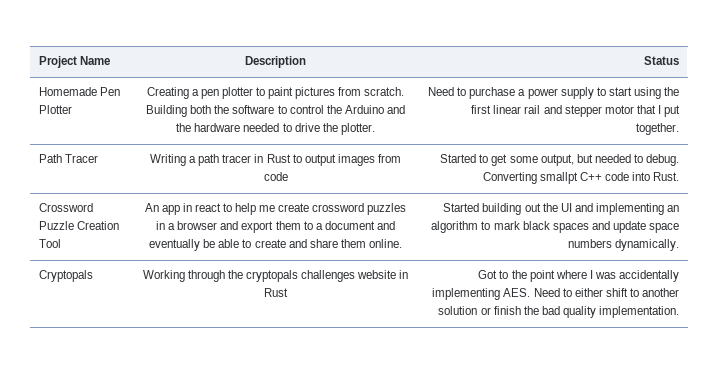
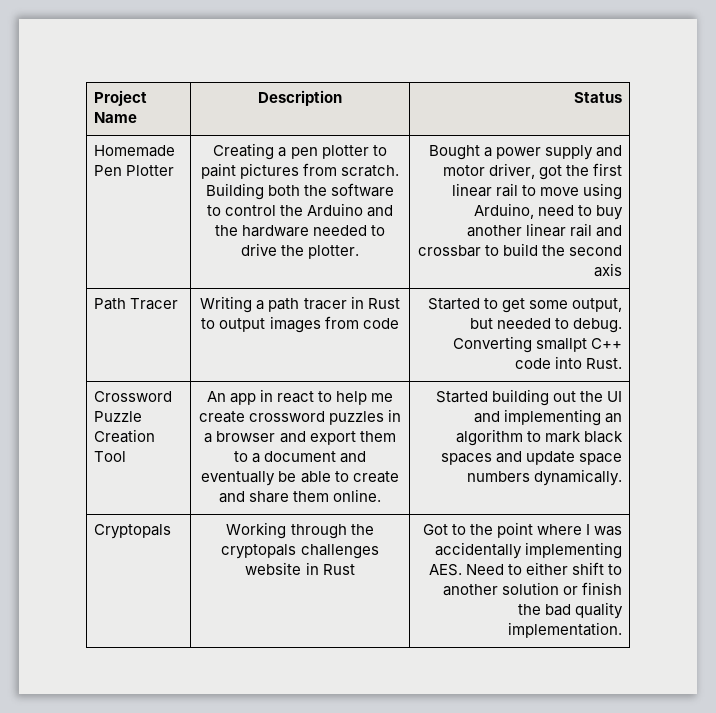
[428,87,680,99] [471,105,681,117] [636,123,680,135] Need to purchase a power supply to start using the first linear rail and stepper motor that I put together. -> [429,145,623,160] [443,163,623,180] [452,183,623,200] [474,203,624,220] [467,223,623,237] [418,243,623,257] [594,263,623,277] Bought a power supply and motor driver, got the first linear rail to move using Arduino, need to buy another linear rail and crossbar to build the second axis

